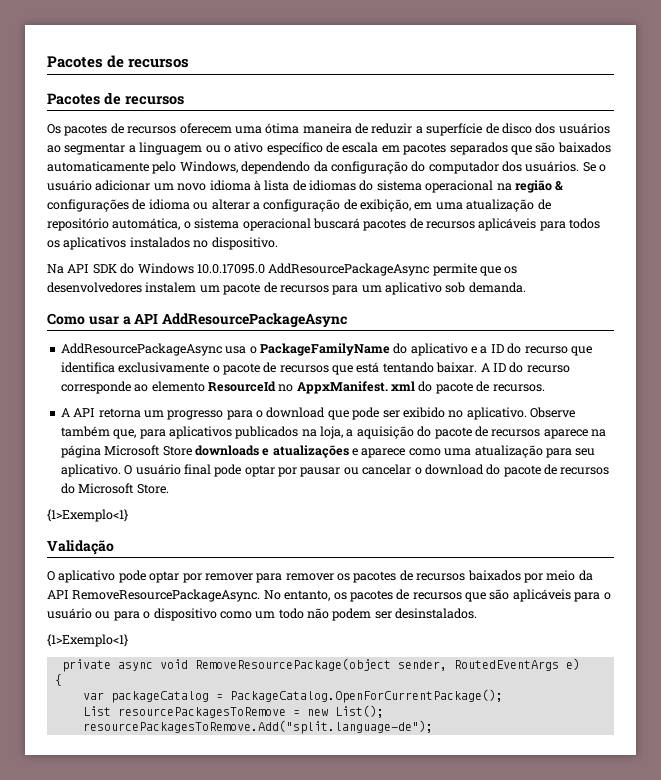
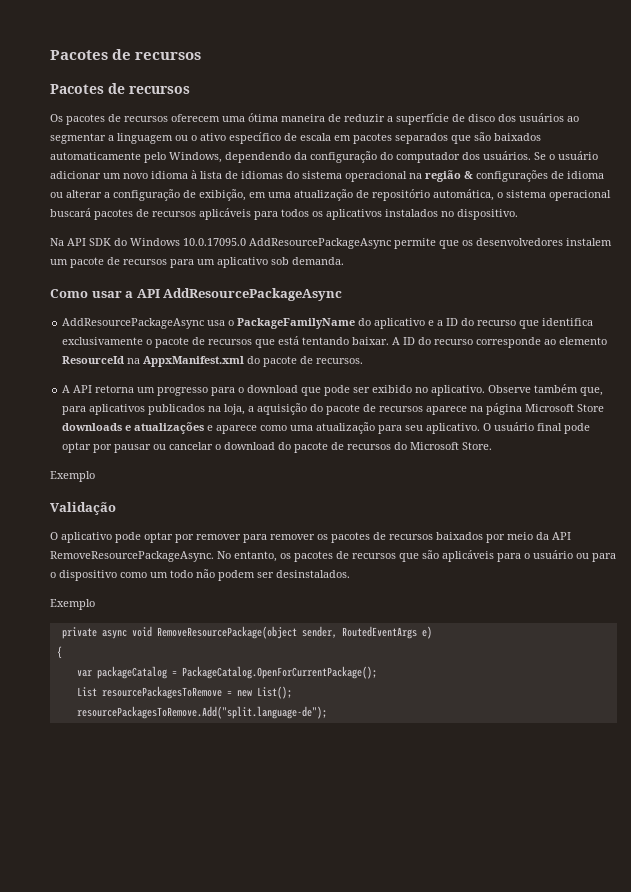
[278,381,415,394] no AppxManifest. xml -> [127,356,245,367] na AppxManifest.xml
[47,509,128,522] {1>Exemplo<1} -> [50,471,95,482] Exemplo
[47,634,128,647] {1>Exemplo<1} -> [50,599,95,610] Exemplo

